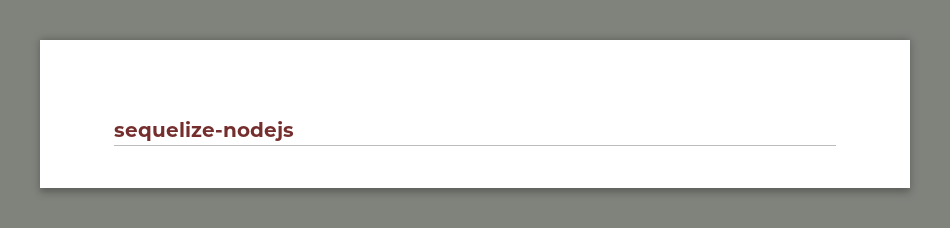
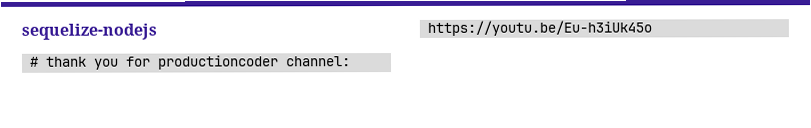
(294, 131) none -> [29,55,352,70] [427,20,653,36] // # thank you for productioncoder channel: https://youtu.be/Eu-h3iUk45o

